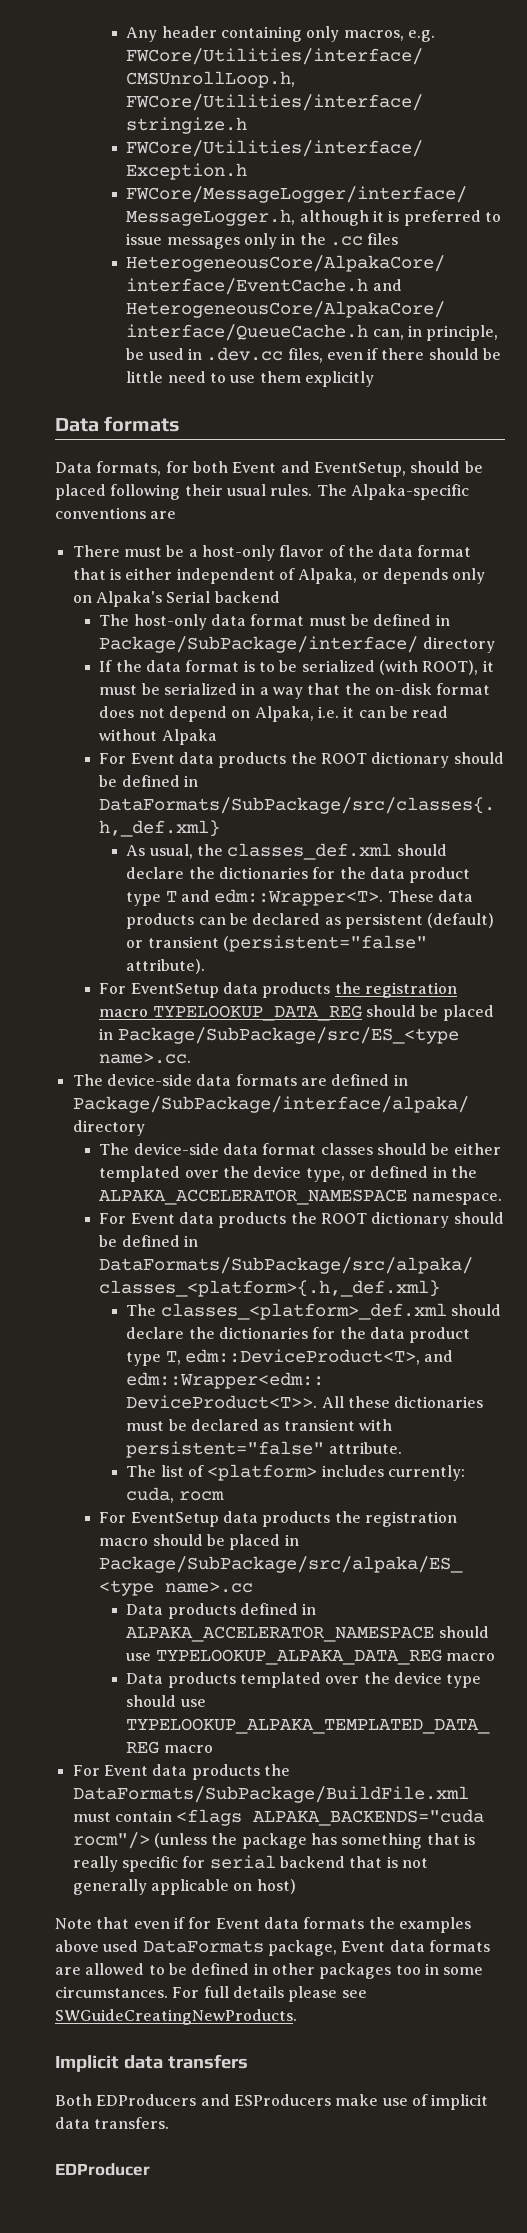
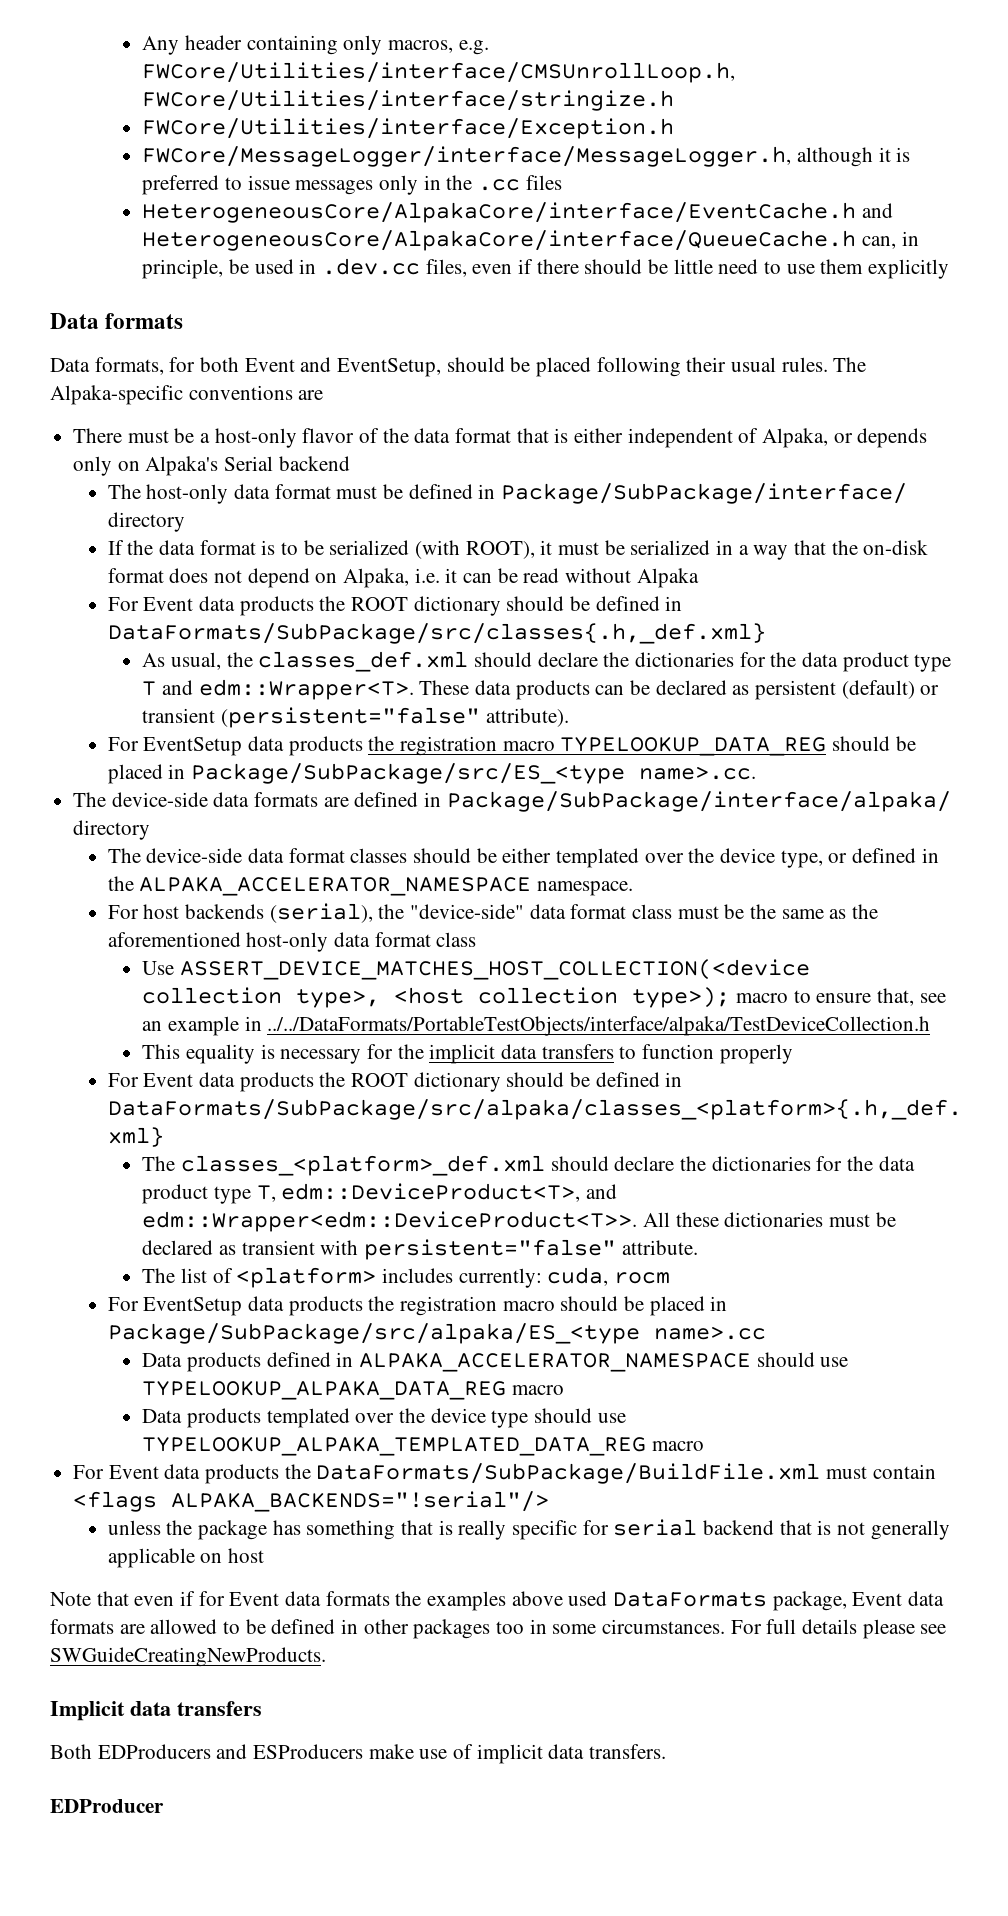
(502, 1199) none -> [107,903,879,923] [107,932,477,952] [142,959,810,980] [142,987,946,1008] [142,1016,931,1036] [142,1044,793,1064] // For host backends (serial), the "device-side" data format class must be the same as the aforementioned host-only data format class // Use ASSERT_DEVICE_MATCHES_HOST_COLLECTION(<device collection type>, <host collection type>); macro to ensure that, see an example in ../../DataFormats/PortableTestObjects/interface/alpaka/TestDeviceCollection.h // This equality is necessary for the implicit data transfers to function properly
[253,1809,485,1826] [72,1832,207,1849] ALPAKA_BACKENDS="cuda rocm"/> (unless -> [171,1491,550,1512] [107,1520,161,1535] ALPAKA_BACKENDS="!serial"/> // unless
[256,1879,296,1894] host) -> [227,1548,264,1563] host

